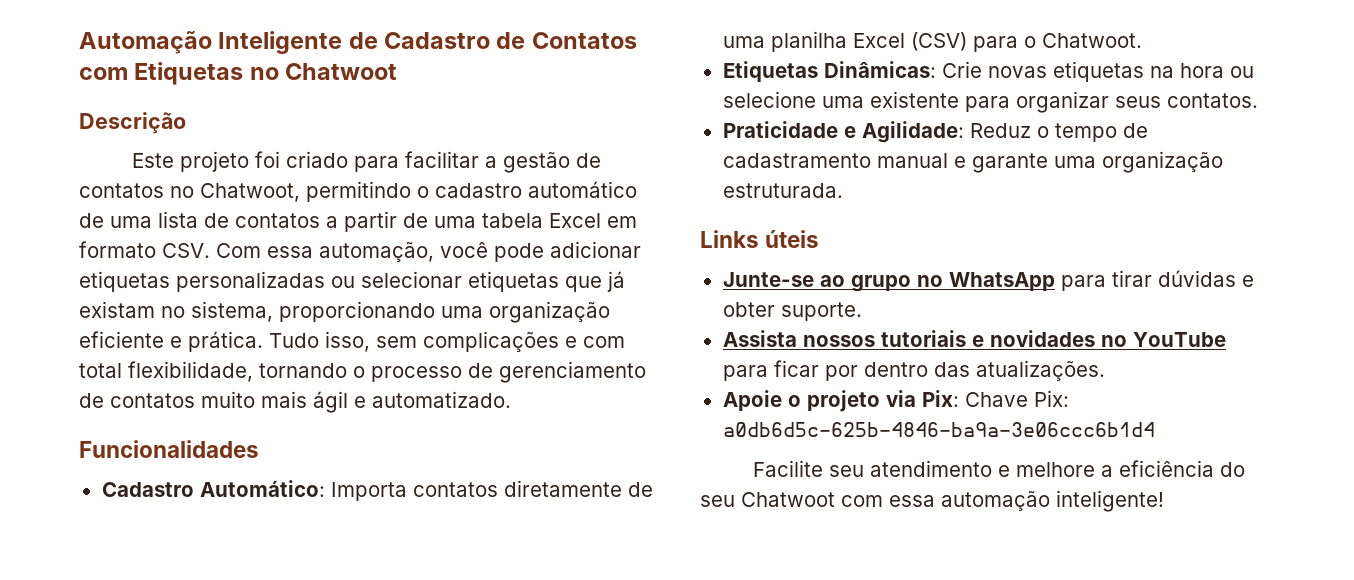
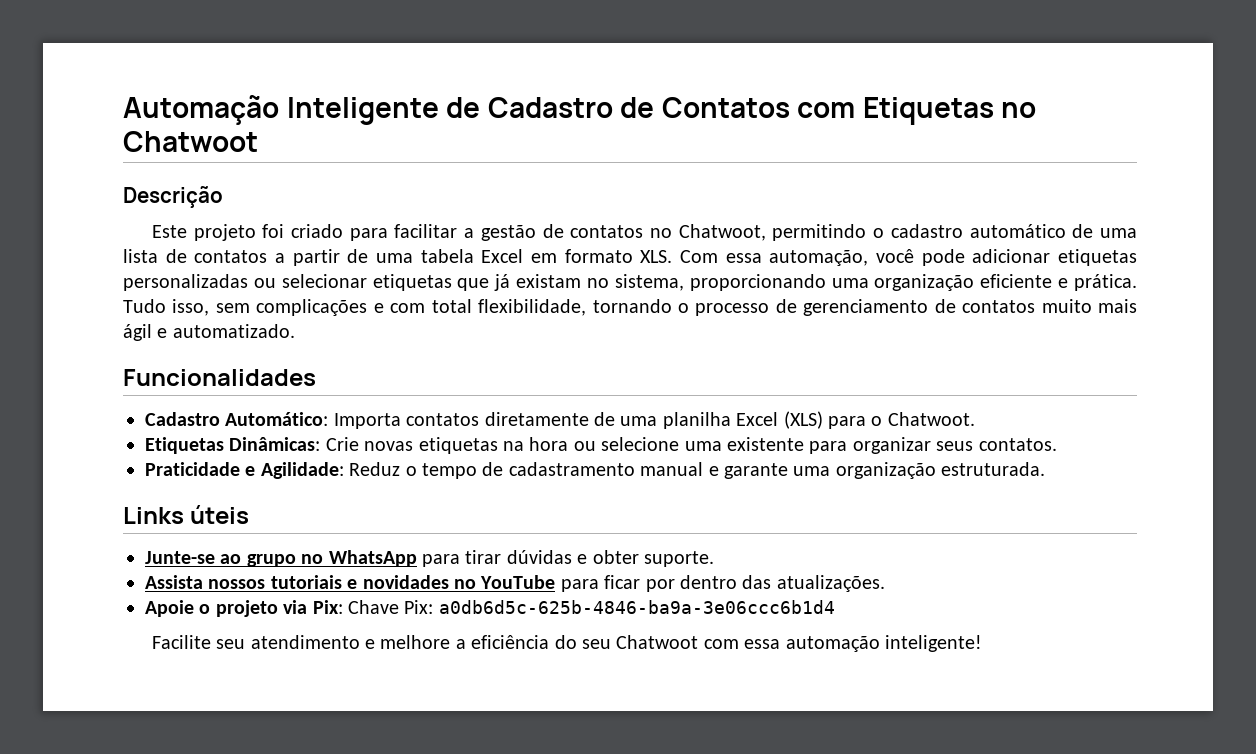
[162,243,210,258] CSV. -> [640,250,673,263] XLS.
[910,32,967,51] (CSV) -> [783,411,823,429] (XLS)

